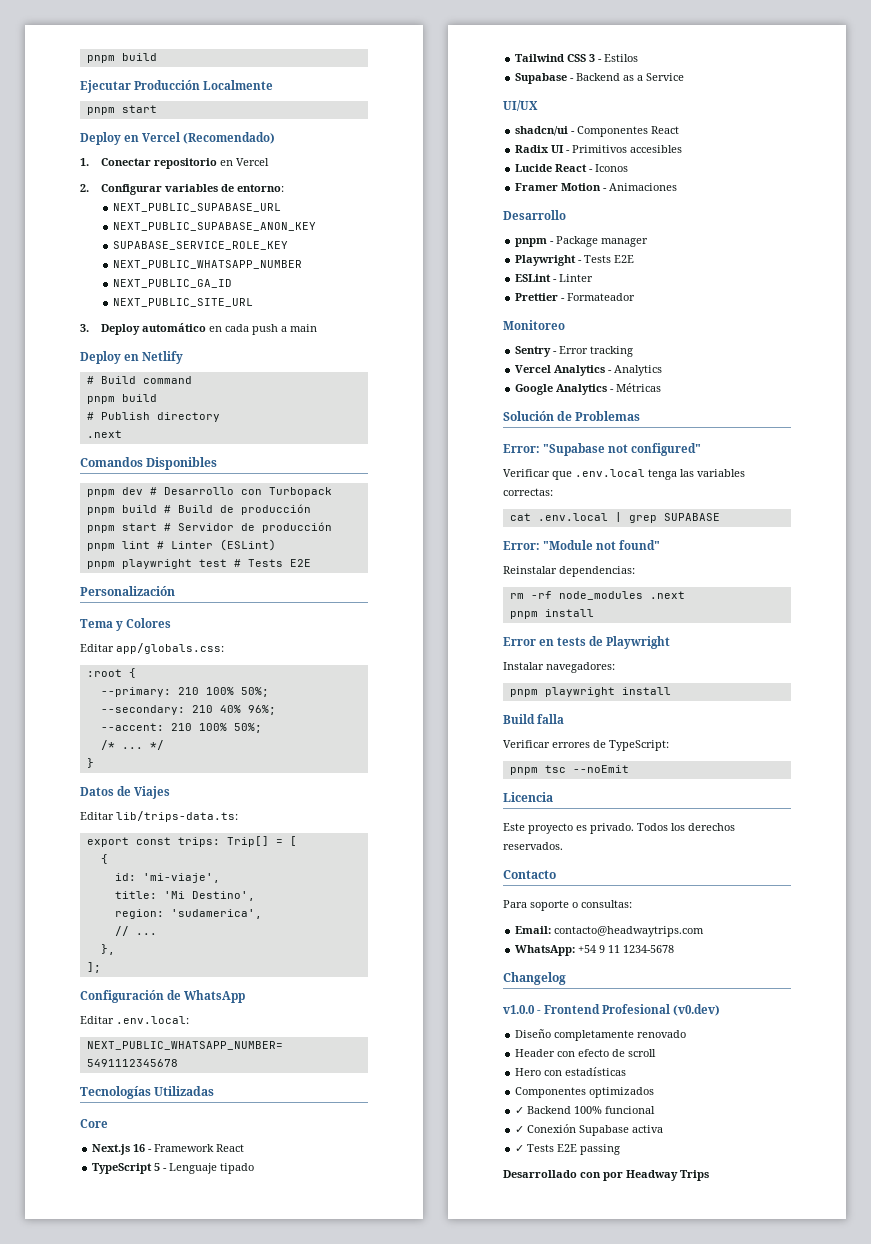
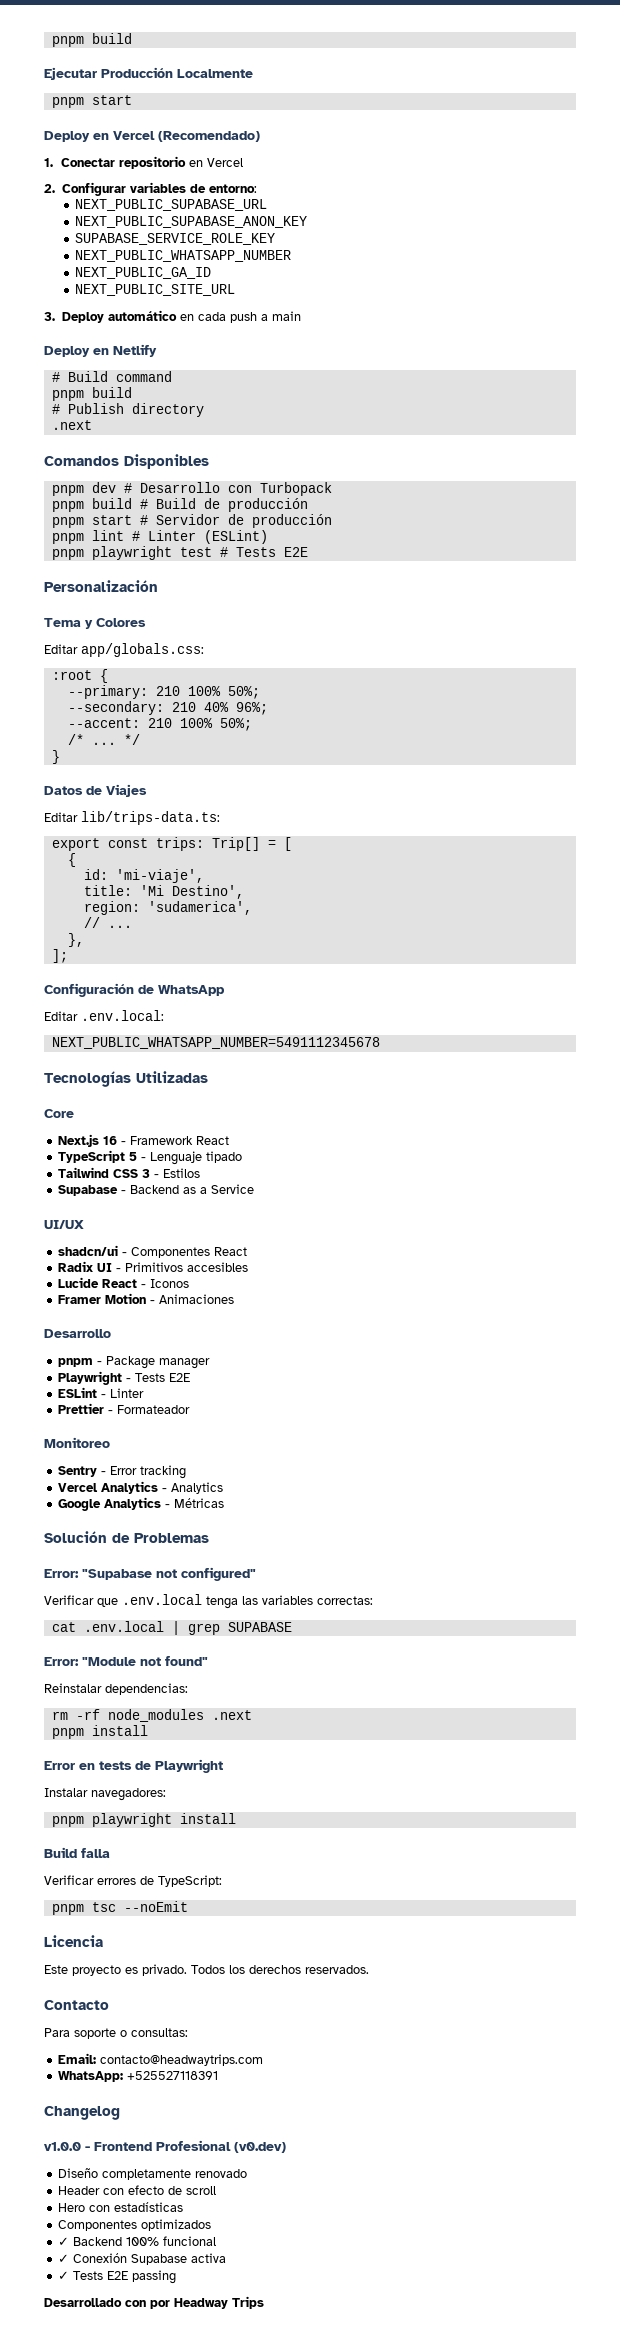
[578,945,675,953] +54 9 11 1234-5678 -> [127,2071,219,2080] +525527118391

